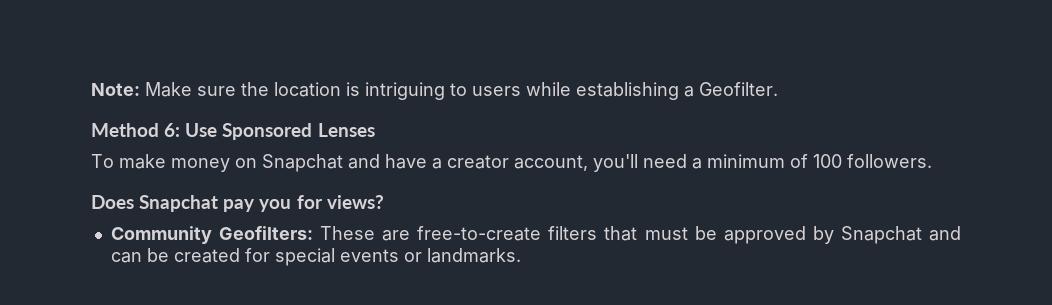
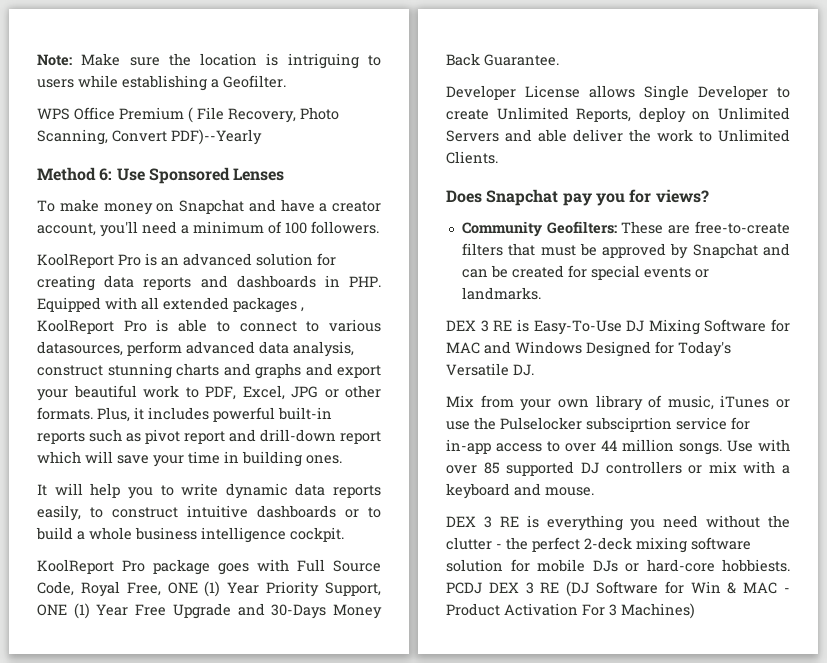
(778, 89) none -> [37,107,339,123] [37,129,262,145] // WPS Office Premium ( File Recovery, Photo Scanning, Convert PDF)--Yearly
(932, 161) none -> [37,253,336,268] [37,275,381,291] [37,297,304,313] [37,319,382,334] [37,341,354,357] [37,363,381,379] [37,385,381,401] [37,407,332,422] [37,429,381,444] [37,451,342,467] [37,483,381,499] [37,505,381,521] [36,527,344,543] [37,559,381,575] [37,581,381,597] [37,603,383,619] [446,53,559,66] [446,85,790,101] [446,107,790,123] [446,129,790,142] [446,151,498,164] // KoolReport Pro is an advanced solution for creating data reports and dashboards in PHP. Equipped with all extended packages , KoolReport Pro is able to connect to various datasources, perform advanced data analysis, construct stunning charts and graphs and export your beautiful work to PDF, Excel, JPG or other formats. Plus, it includes powerful built-in reports such as pivot report and drill-down report which will save your time in building ones. // It will help you to write dynamic data reports easily, to construct intuitive dashboards or to build a whole business intelligence cockpit. // KoolReport Pro package goes with Full Source Code, Royal Free, ONE (1) Year Priority Support, ONE (1) Year Free Upgrade and 30-Days Money Back Guarantee. // Developer License allows Single Developer to create Unlimited Reports, deploy on Unlimited Servers and able deliver the work to Unlimited Clients.
(521, 255) none -> [446,319,790,335] [446,341,731,357] [446,363,534,376] [446,395,790,411] [446,417,750,432] [446,439,790,455] [446,461,790,476] [446,483,594,499] [446,515,790,531] [446,537,751,553] [446,559,790,572] [446,581,790,597] [446,603,695,619] // DEX 3 RE is Easy-To-Use DJ Mixing Software for MAC and Windows Designed for Today's Versatile DJ. // Mix from your own library of music, iTunes or use the Pulselocker subsciprtion service for in-app access to over 44 million songs. Use with over 85 supported DJ controllers or mix with a keyboard and mouse. // DEX 3 RE is everything you need without the clutter - the perfect 2-deck mixing software solution for mobile DJs or hard-core hobbiests. PCDJ DEX 3 RE (DJ Software for Win & MAC - Product Activation For 3 Machines)

